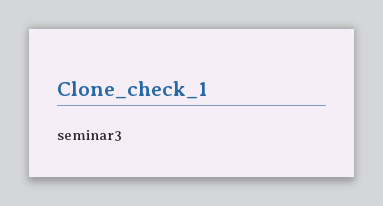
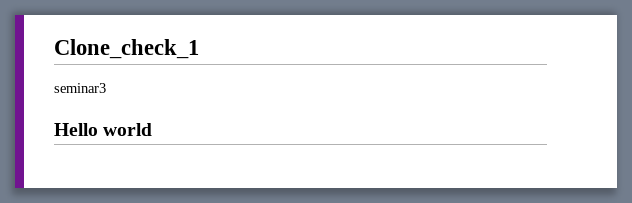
(122, 135) none -> [54,123,153,136] // Hello world

